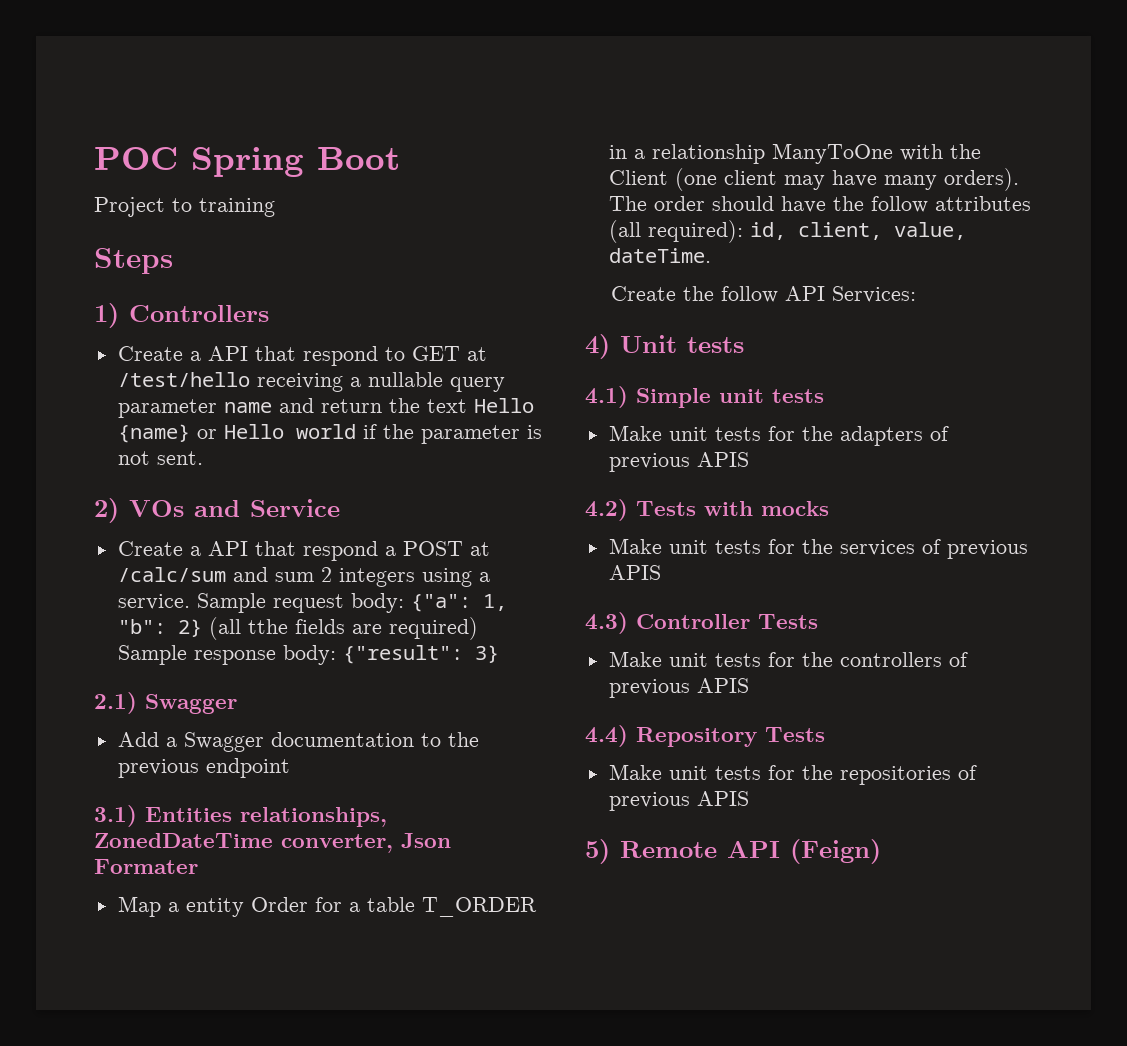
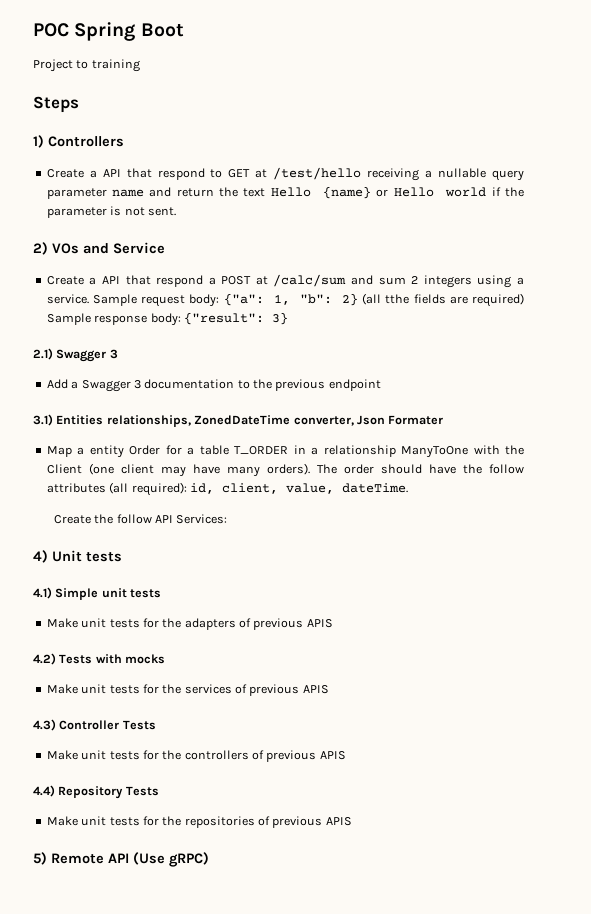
(237, 704) none -> [109,349,118,359] 3
(264, 742) none -> [133,380,141,389] 3
[790,839,881,864] (Feign) -> [133,852,209,867] (Use gRPC)

